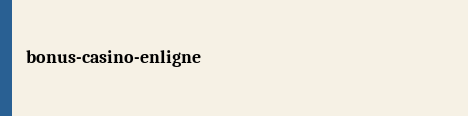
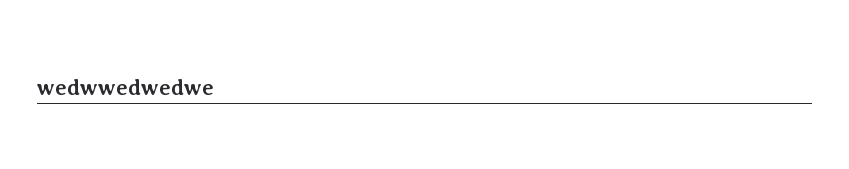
[26,50,201,67] bonus-casino-enligne -> [37,79,214,95] wedwwedwedwe

